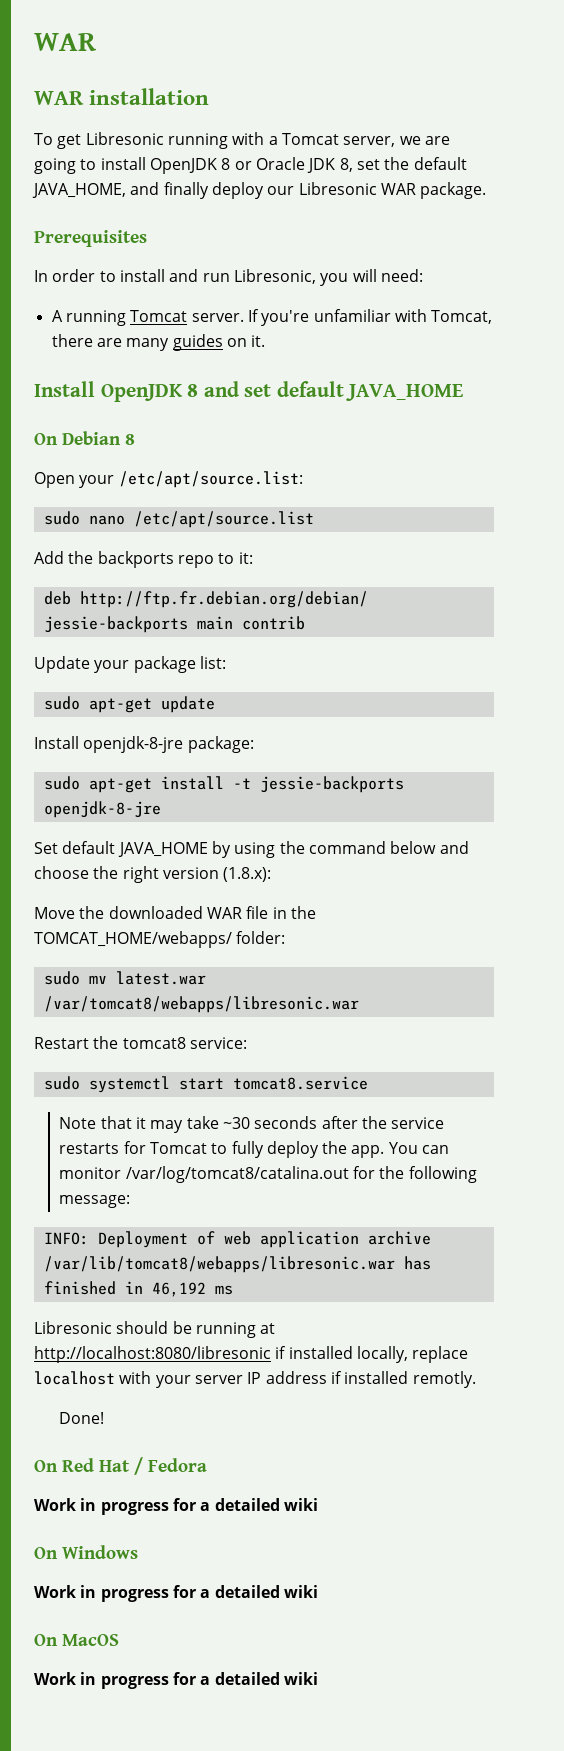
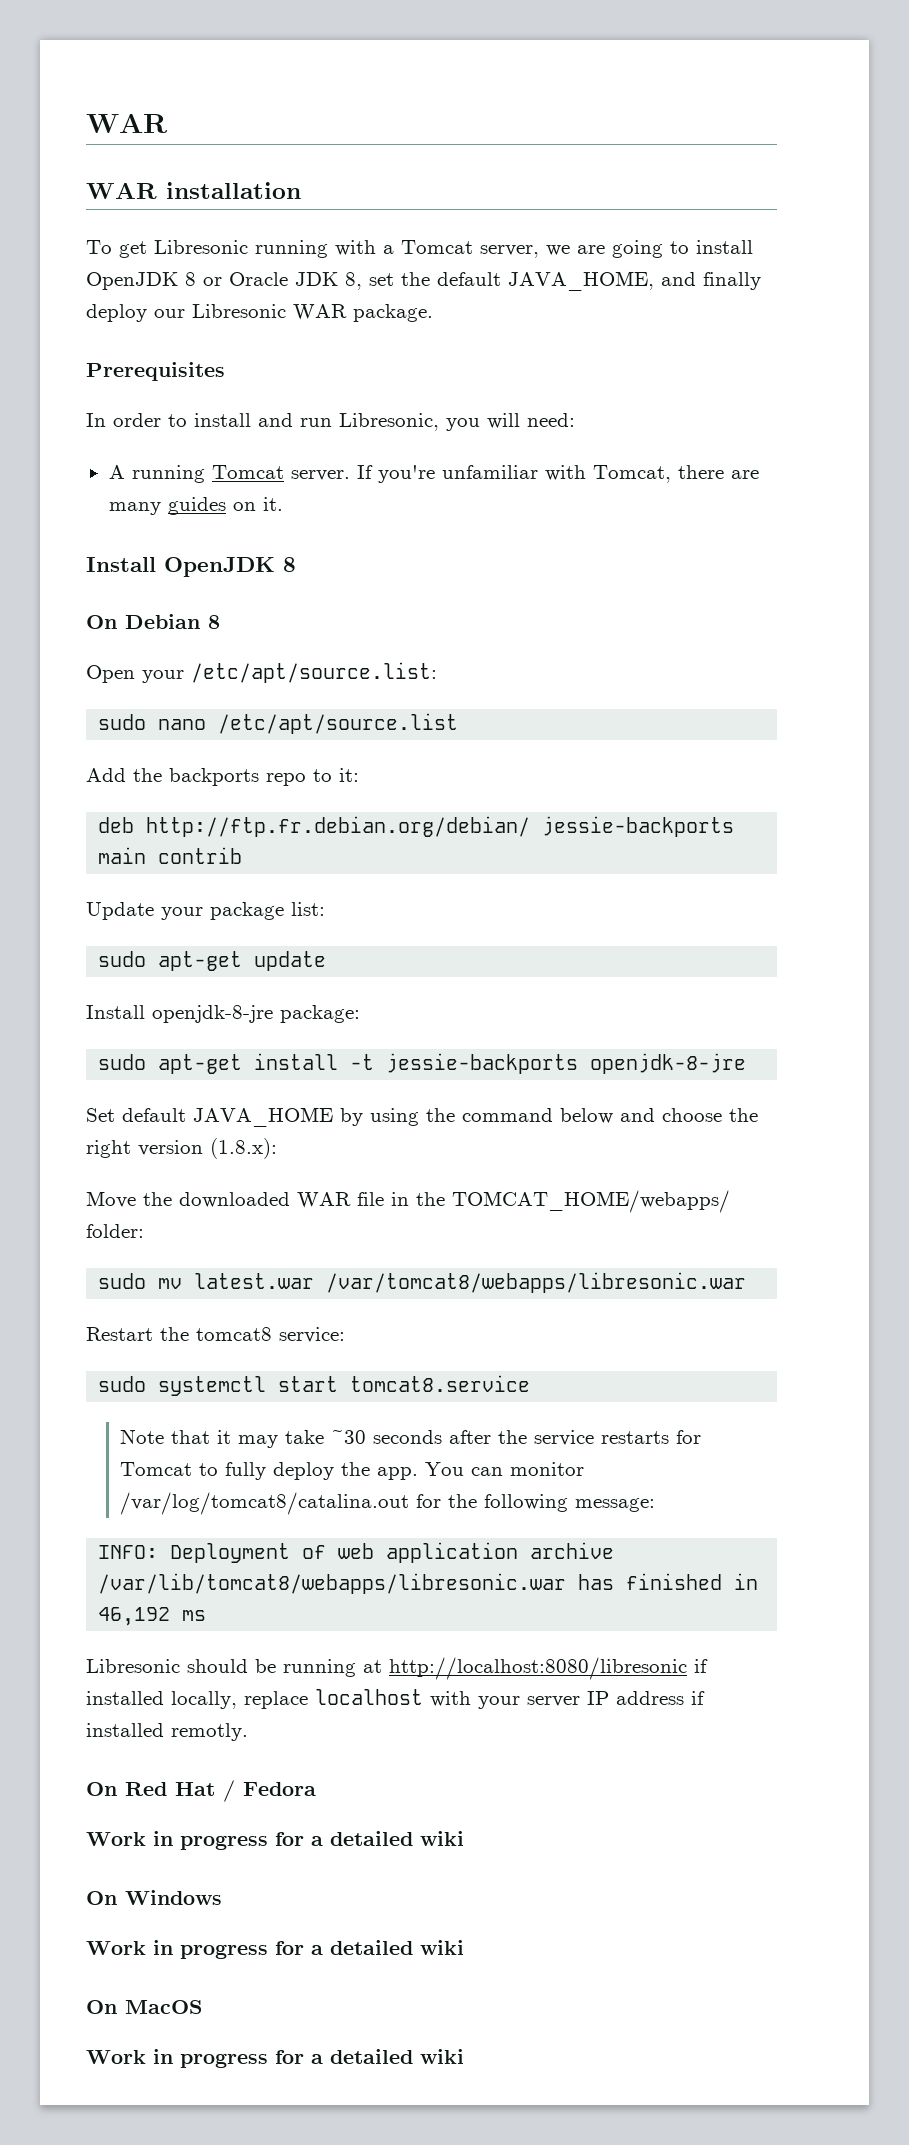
[203,381,464,401] and set default JAVA_HOME -> (296, 564) none
[59,1412,105,1424] // Done! -> (248, 1732) none

